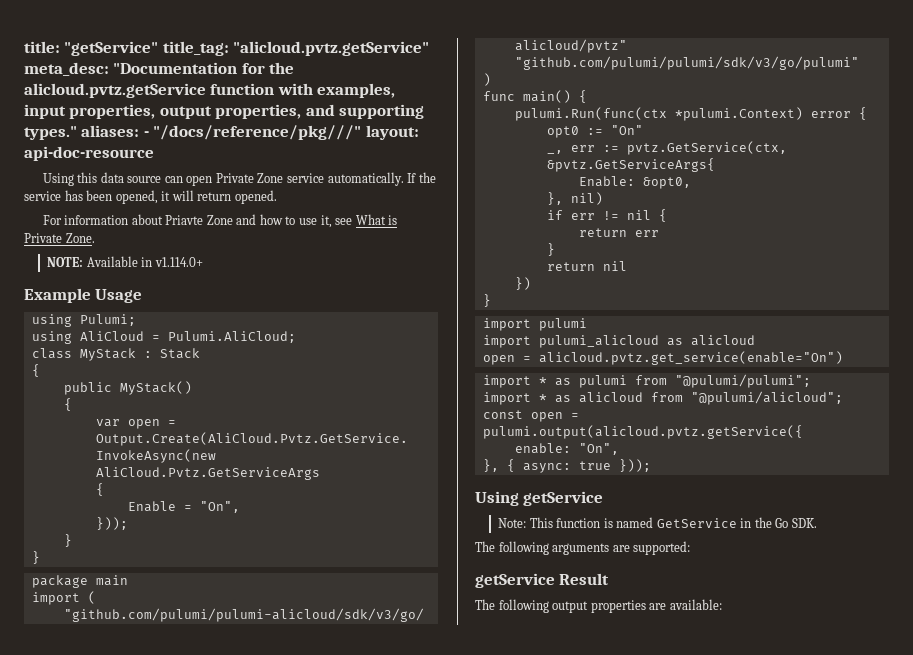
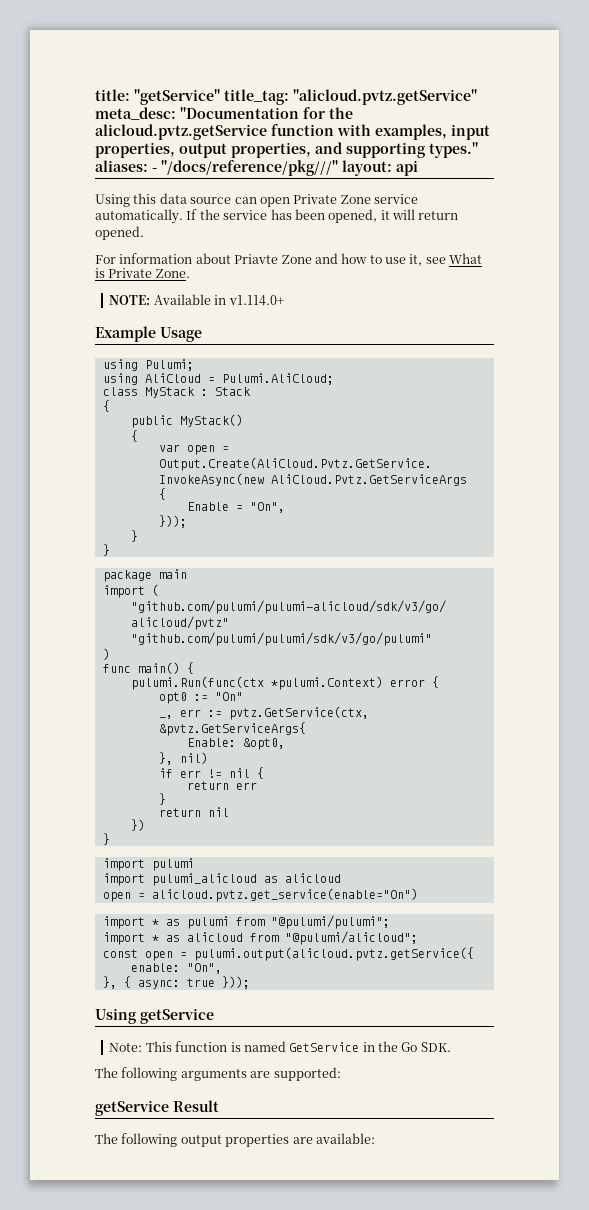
[24,146,154,161] api-doc-resource -> [396,160,418,176] api

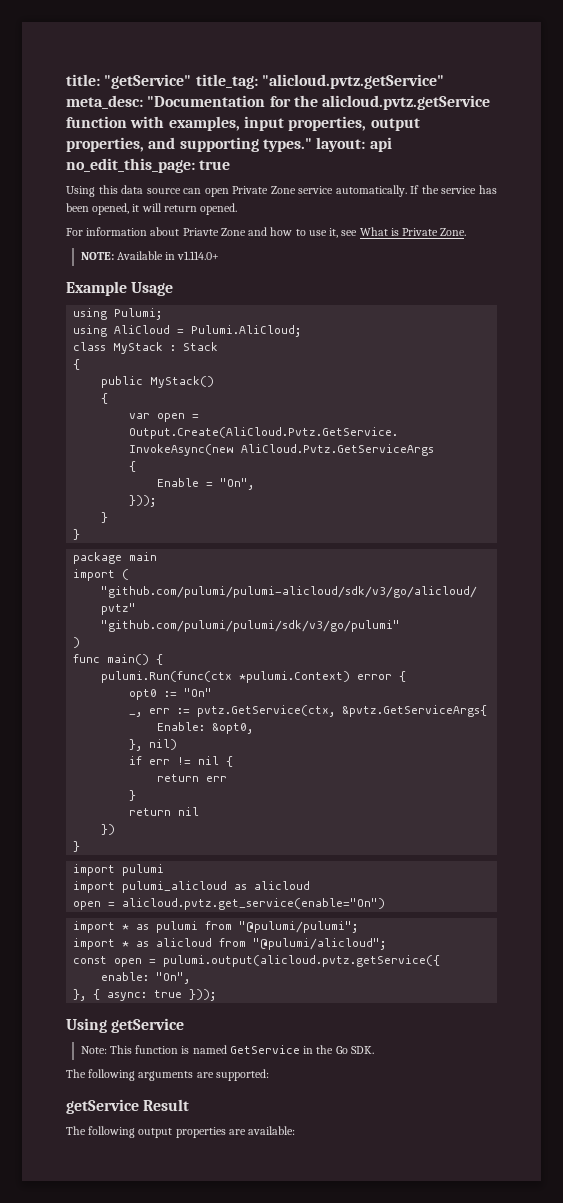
[95,160,338,176] aliases: - "/docs/reference/pkg///" -> (312, 145) none
(418, 168) none -> [66,158,231,173] no_edit_this_page: true

